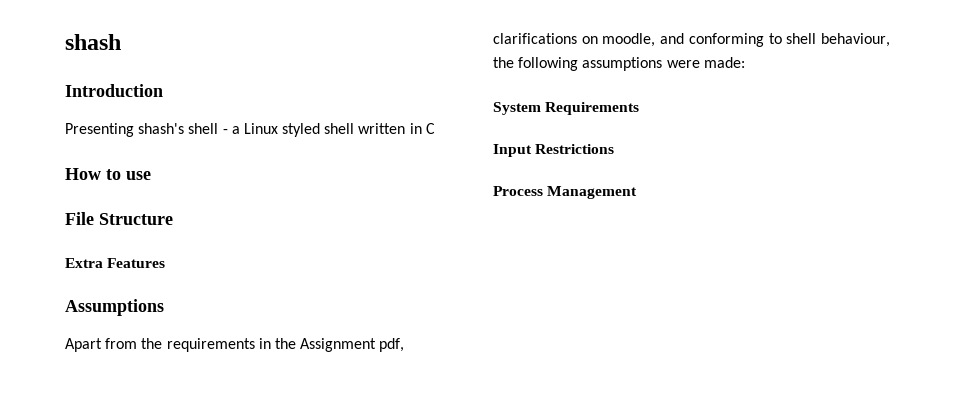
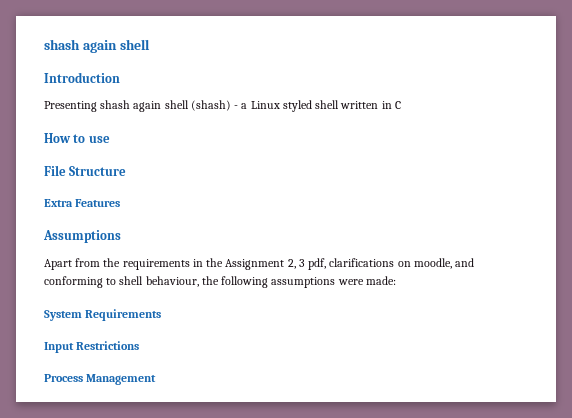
[65,34,121,50] shash -> [44,39,150,53] shash again shell
[138,123,219,134] shash's shell -> [100,100,231,112] shash again shell (shash)
(377, 345) none -> [287,259,305,269] 2, 3

